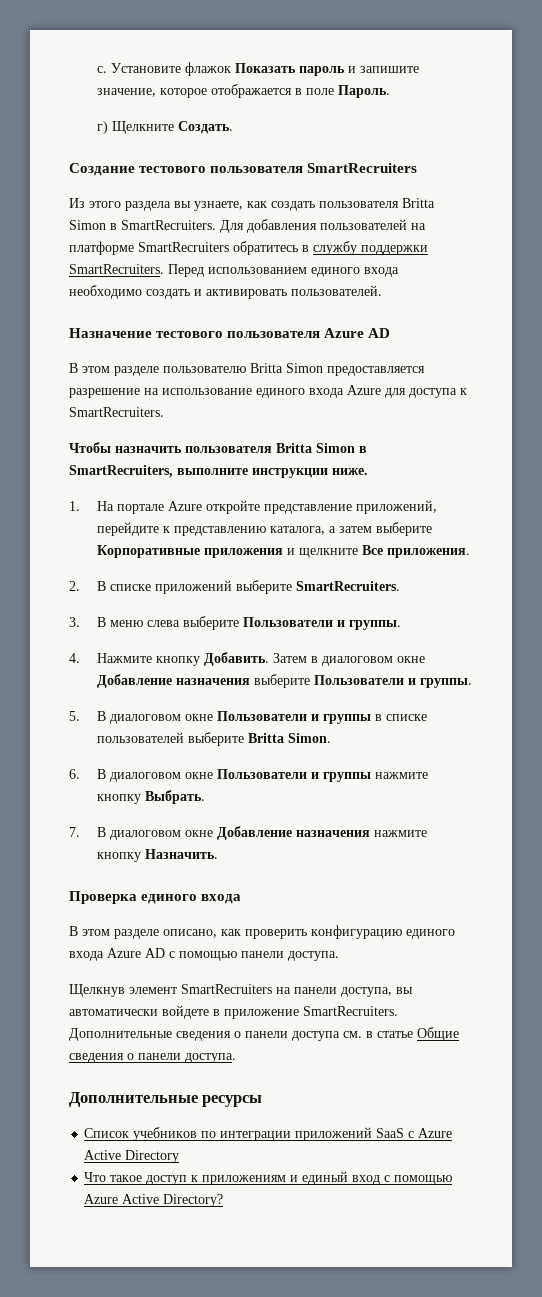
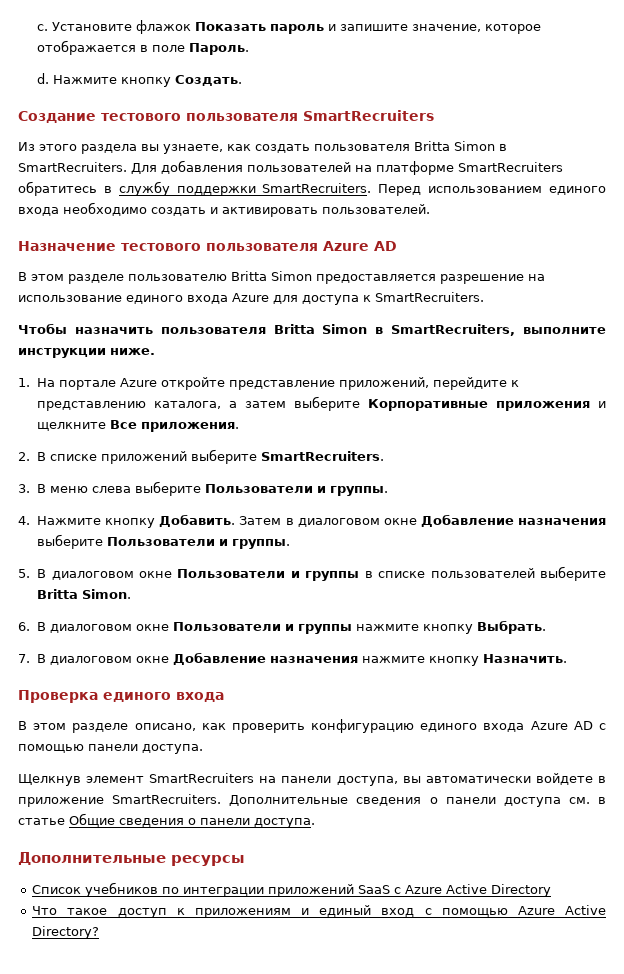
[96,121,174,134] г) Щелкните -> [37,73,172,87] d. Нажмите кнопку

